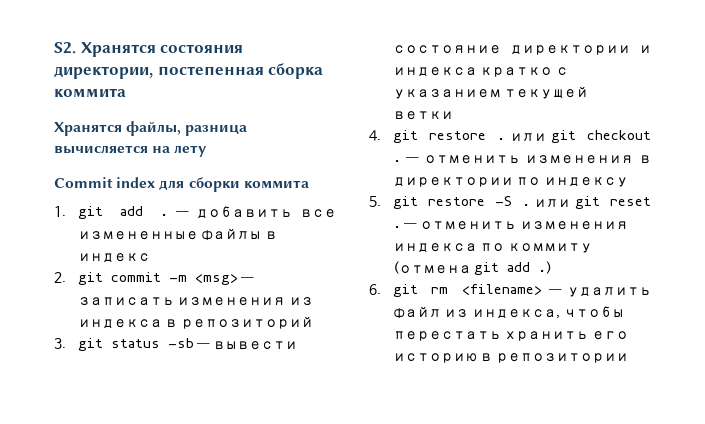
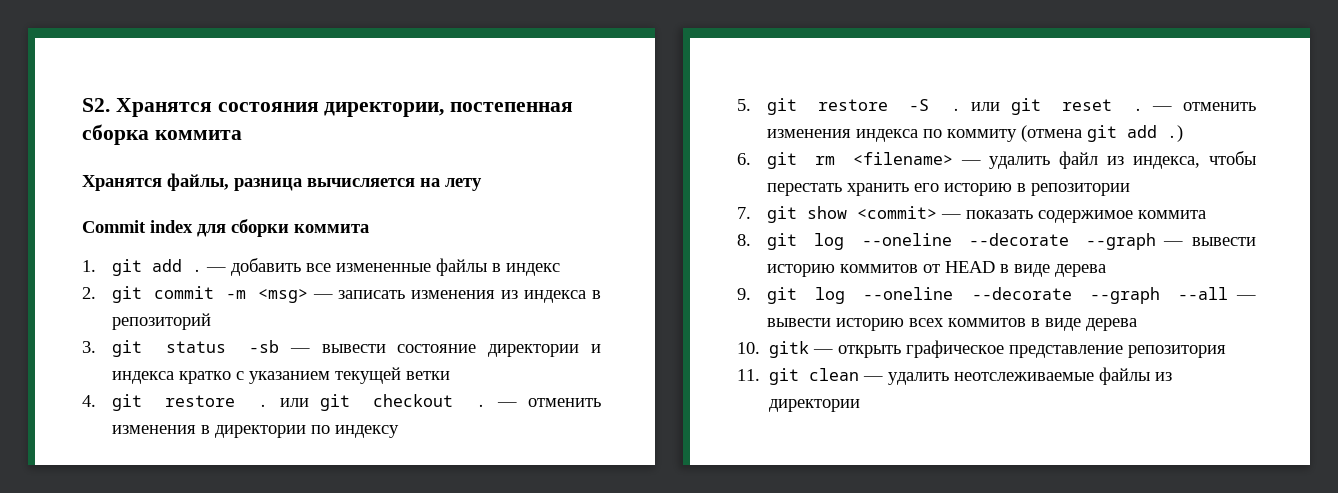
(629, 358) none -> [737,206,1207,223] [737,233,1256,250] [767,261,1107,277] [737,287,1256,304] [767,318,1138,331] [737,340,1227,358] [737,367,1173,385] [769,399,861,412] // 7. git show <commit> — показать содержимое коммита // 8. git log --oneline --decorate --graph — вывести историю коммитов от HEAD в виде дерева // 9. git log --oneline --decorate --graph --all — вывести историю всех коммитов в виде дерева // 10. gitk — открыть графическое представление репозитория // 11. git clean — удалить неотслеживаемые файлы из директории

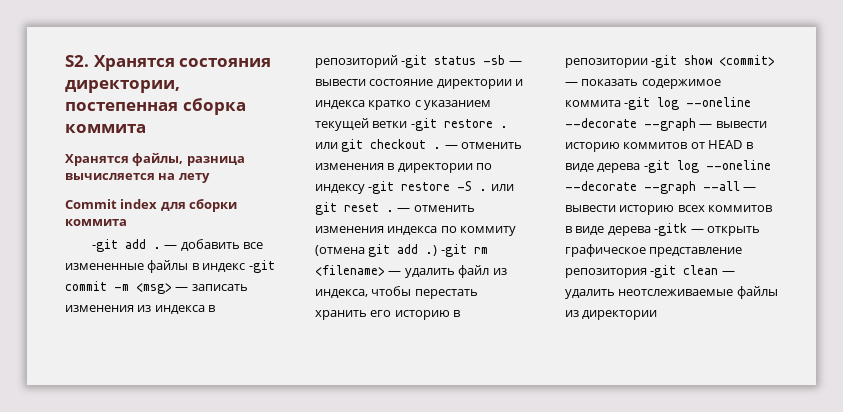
[82,259,143,276] 1. git -> [91,239,118,252] -git
[82,286,143,303] // 2. git -> [248,260,275,273] -git
[82,340,143,357] // 3. git -> [401,55,428,68] -git
[82,394,143,411] // 4. git -> [410,118,437,131] -git
[737,98,798,115] // 5. git -> [368,181,395,194] -git
[737,152,798,169] // 6. git -> [440,244,467,257] -git
[737,206,798,223] // 7. git -> [651,55,678,68] -git
[737,233,798,250] // 8. git -> [624,97,651,110] -git
[737,287,798,304] // 9. git -> [643,160,670,173] -git
[737,341,810,358] // 10. gitk -> [654,223,688,236] -gitk
[737,368,800,385] // 11. git -> [650,265,677,278] -git

